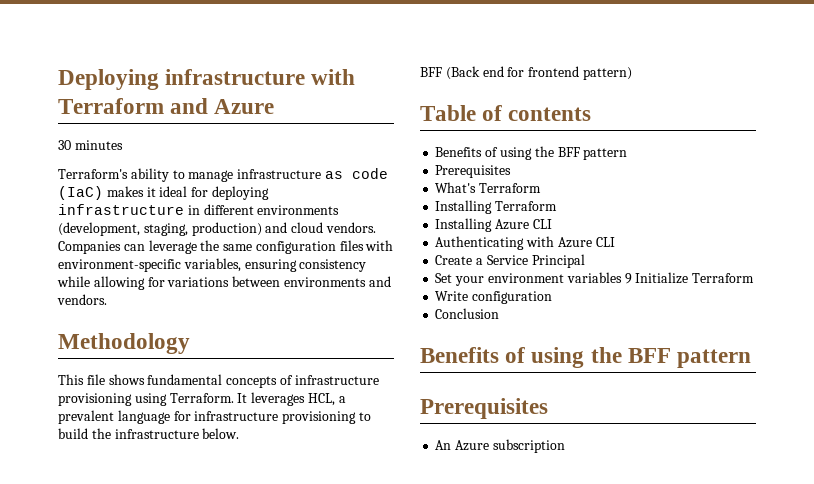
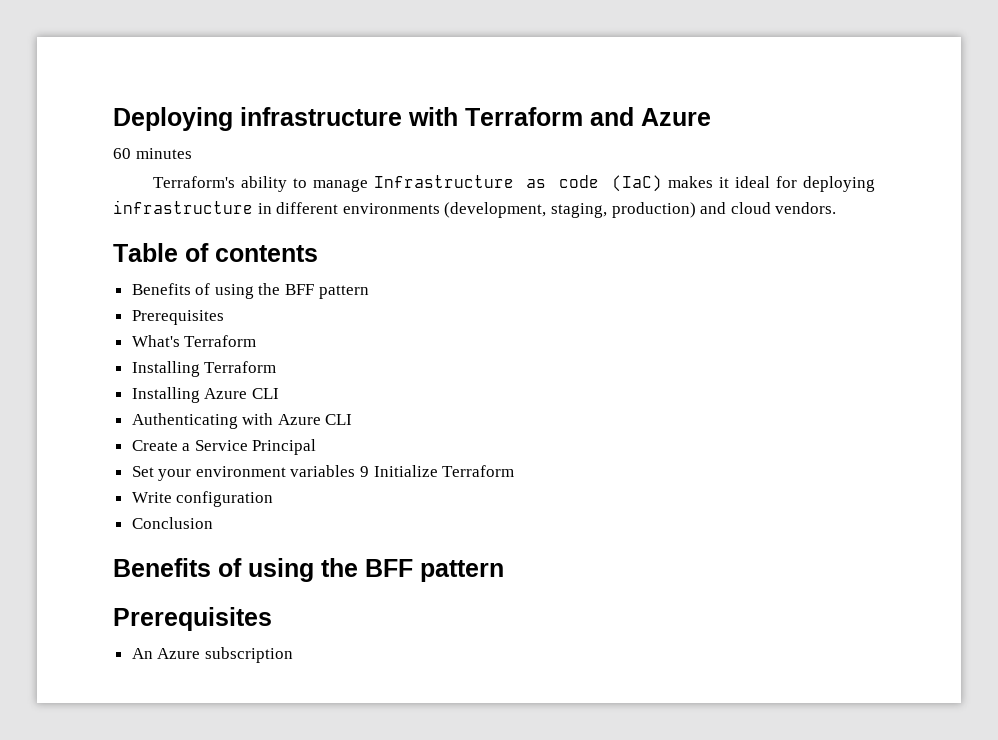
[58,140,71,150] 30 -> [113,148,131,159] 60
[237,169,322,179] infrastructure -> [373,175,514,188] Infrastructure
[58,240,394,254] [58,258,367,272] [57,276,391,290] [57,294,107,305] [58,333,190,354] [58,374,379,388] [58,392,346,406] [58,410,371,424] [58,428,240,439] [420,66,632,80] Companies can leverage the same configuration files with environment-specific variables, ensuring consistency while allowing for variations between environments and vendors. // Methodology // This file shows fundamental concepts of infrastructure provisioning using Terraform. It leverages HCL, a prevalent language for infrastructure provisioning to build the infrastructure below. // BFF (Back end for frontend pattern) -> (837, 208) none

